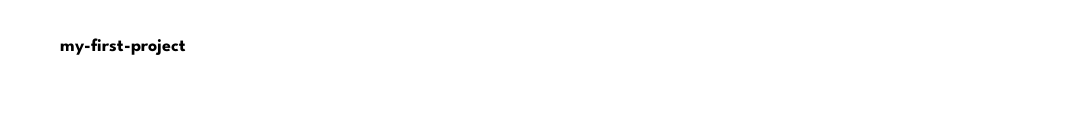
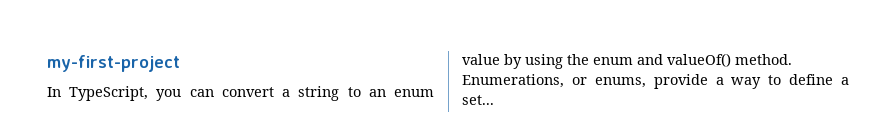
(186, 46) none -> [47,86,435,101] [462,53,792,69] [462,74,849,89] [462,95,494,105] // In TypeScript, you can convert a string to an enum value by using the enum and valueOf() method. Enumerations, or enums, provide a way to define a set...

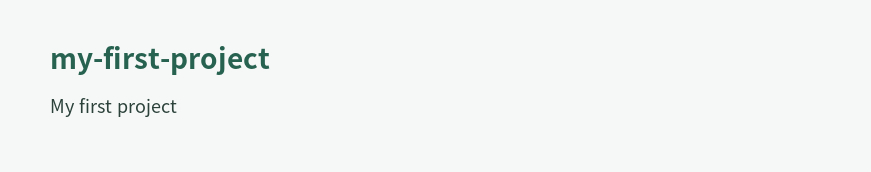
[47,86,435,101] [462,53,792,69] [462,74,849,89] [462,95,494,105] In TypeScript, you can convert a string to an enum value by using the enum and valueOf() method. Enumerations, or enums, provide a way to define a set... -> [50,98,177,117] My first project

